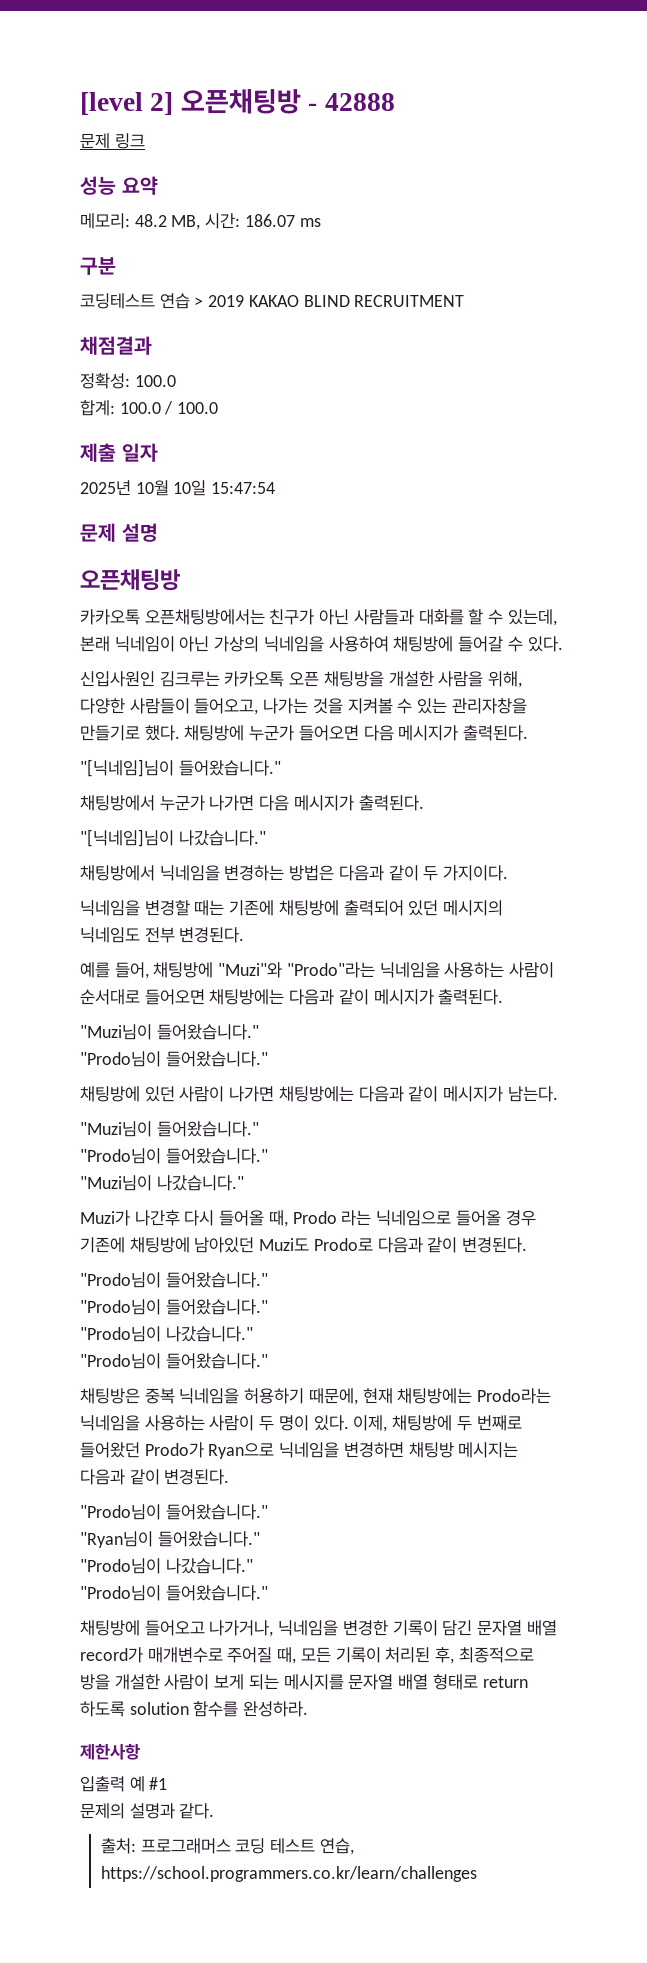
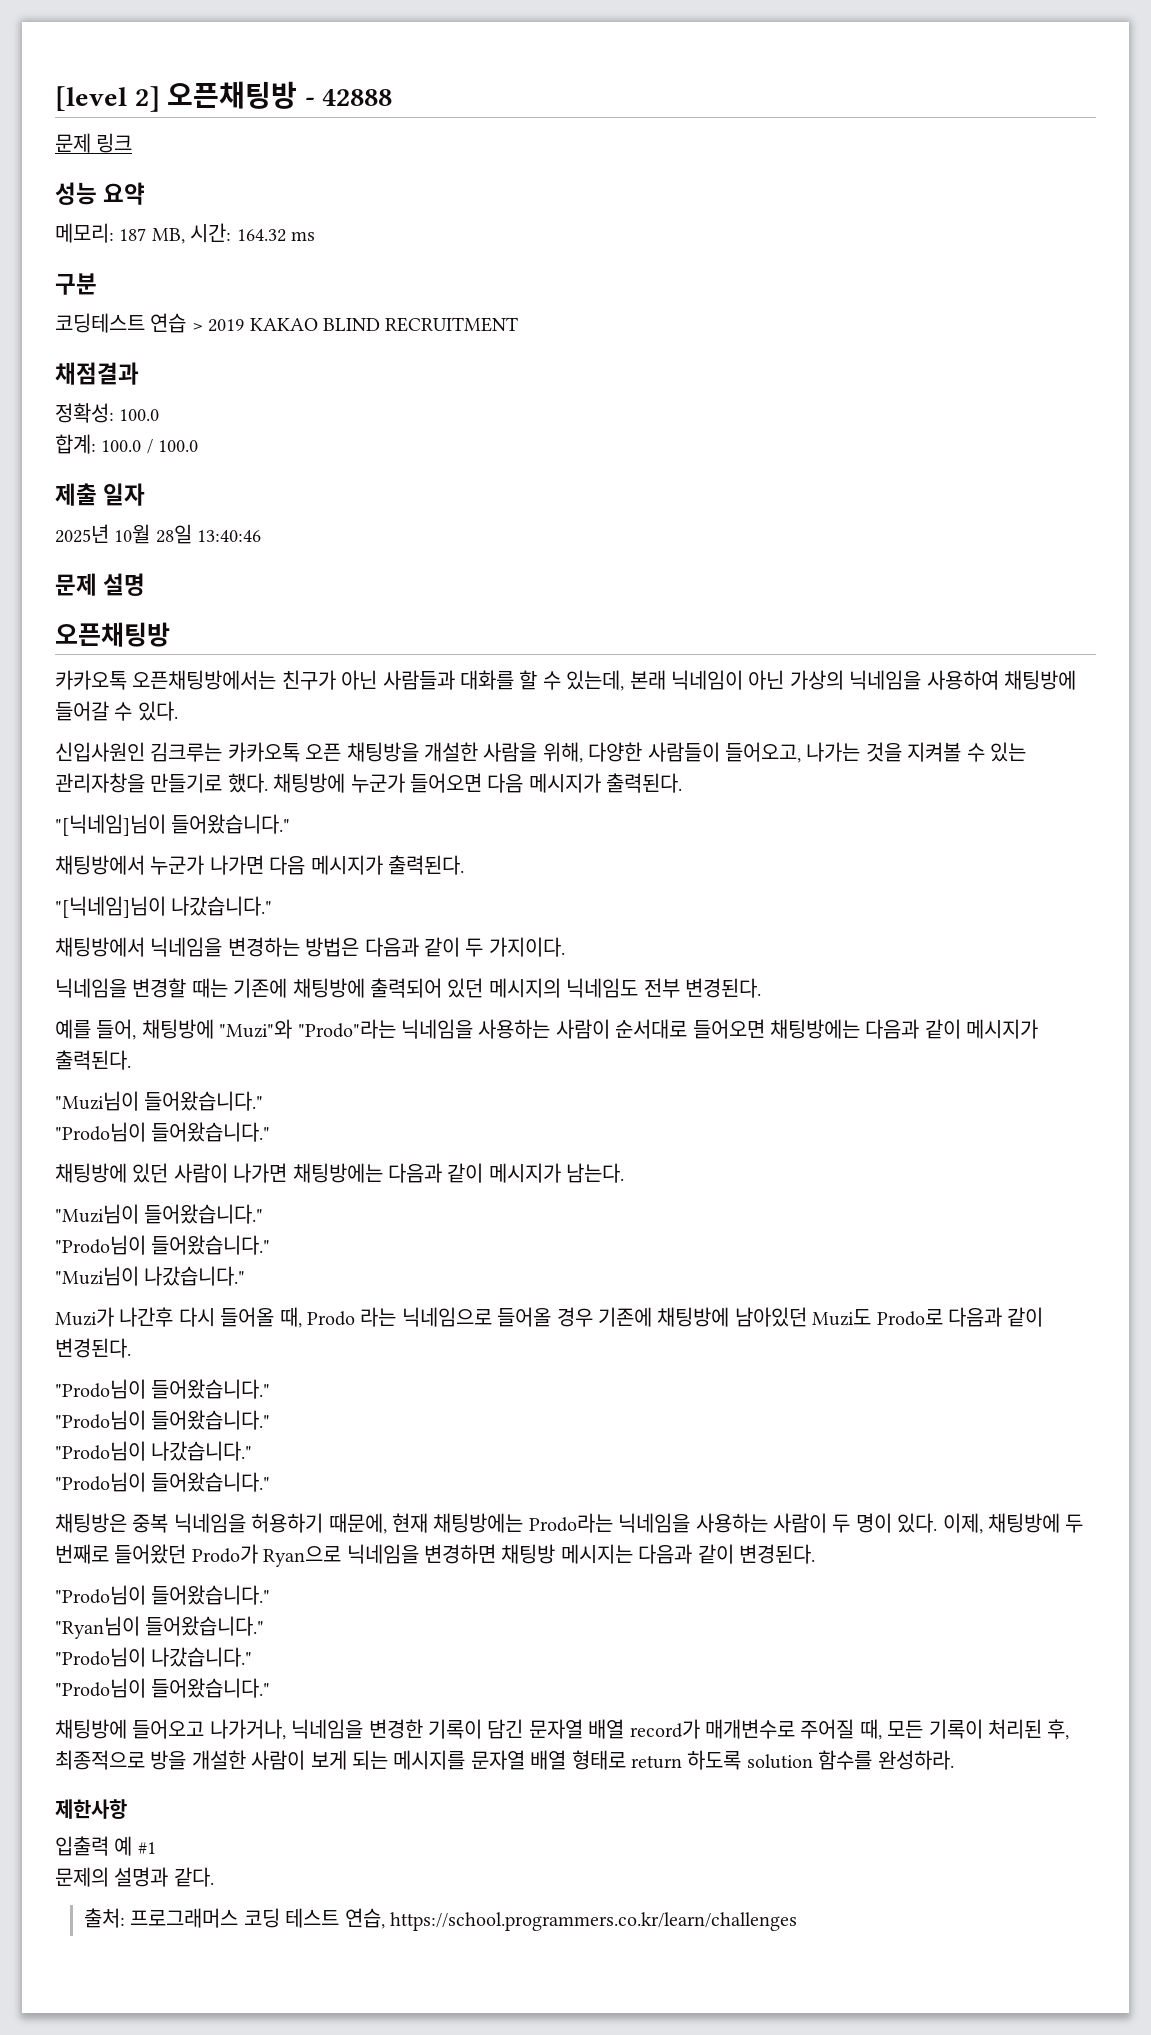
[134,214,167,227] 48.2 -> [119,228,147,241] 187
[244,214,295,227] 186.07 -> [236,229,286,242] 164.32
[173,480,276,496] 10일 15:47:54 -> [155,524,262,544] 28일 13:40:46

